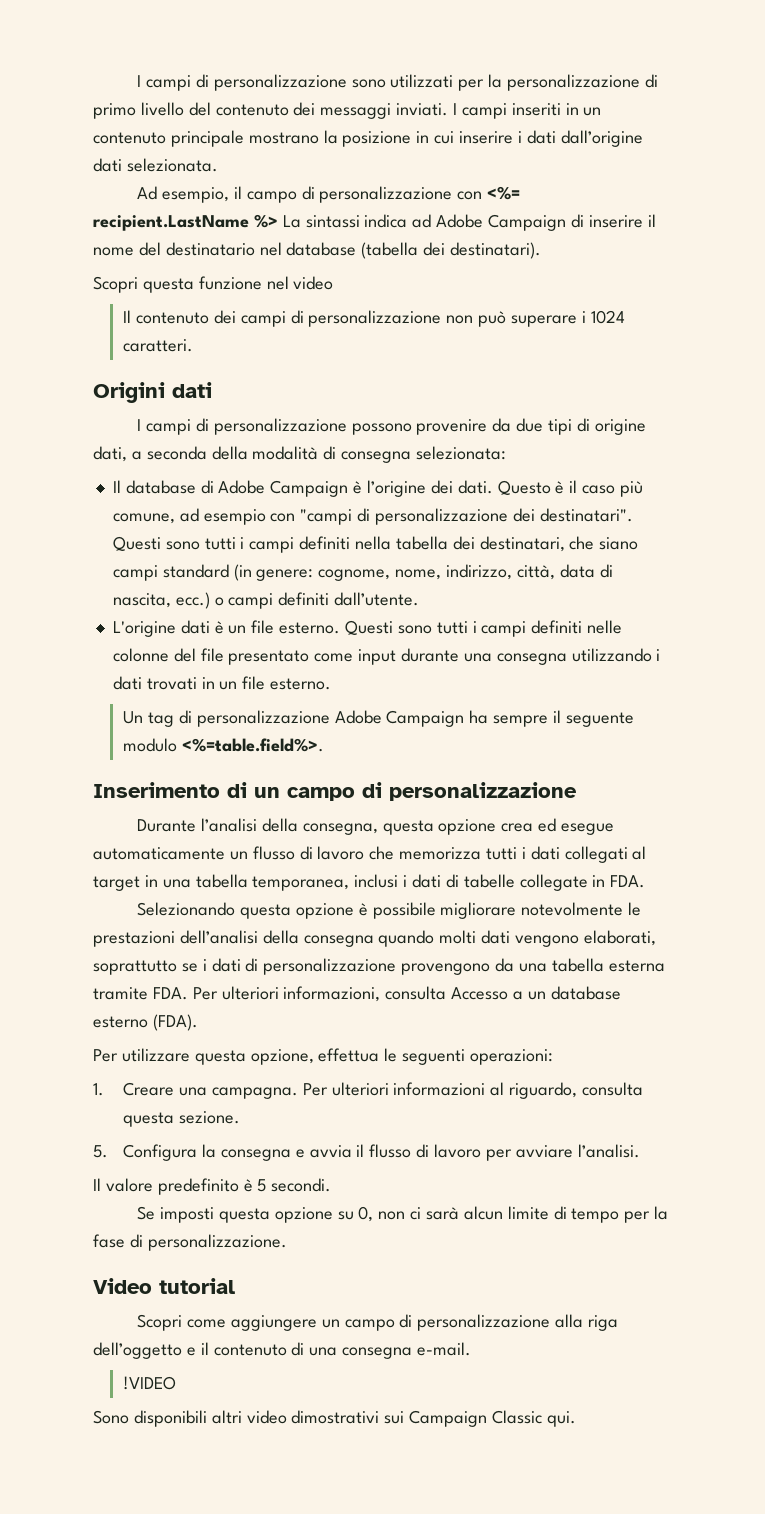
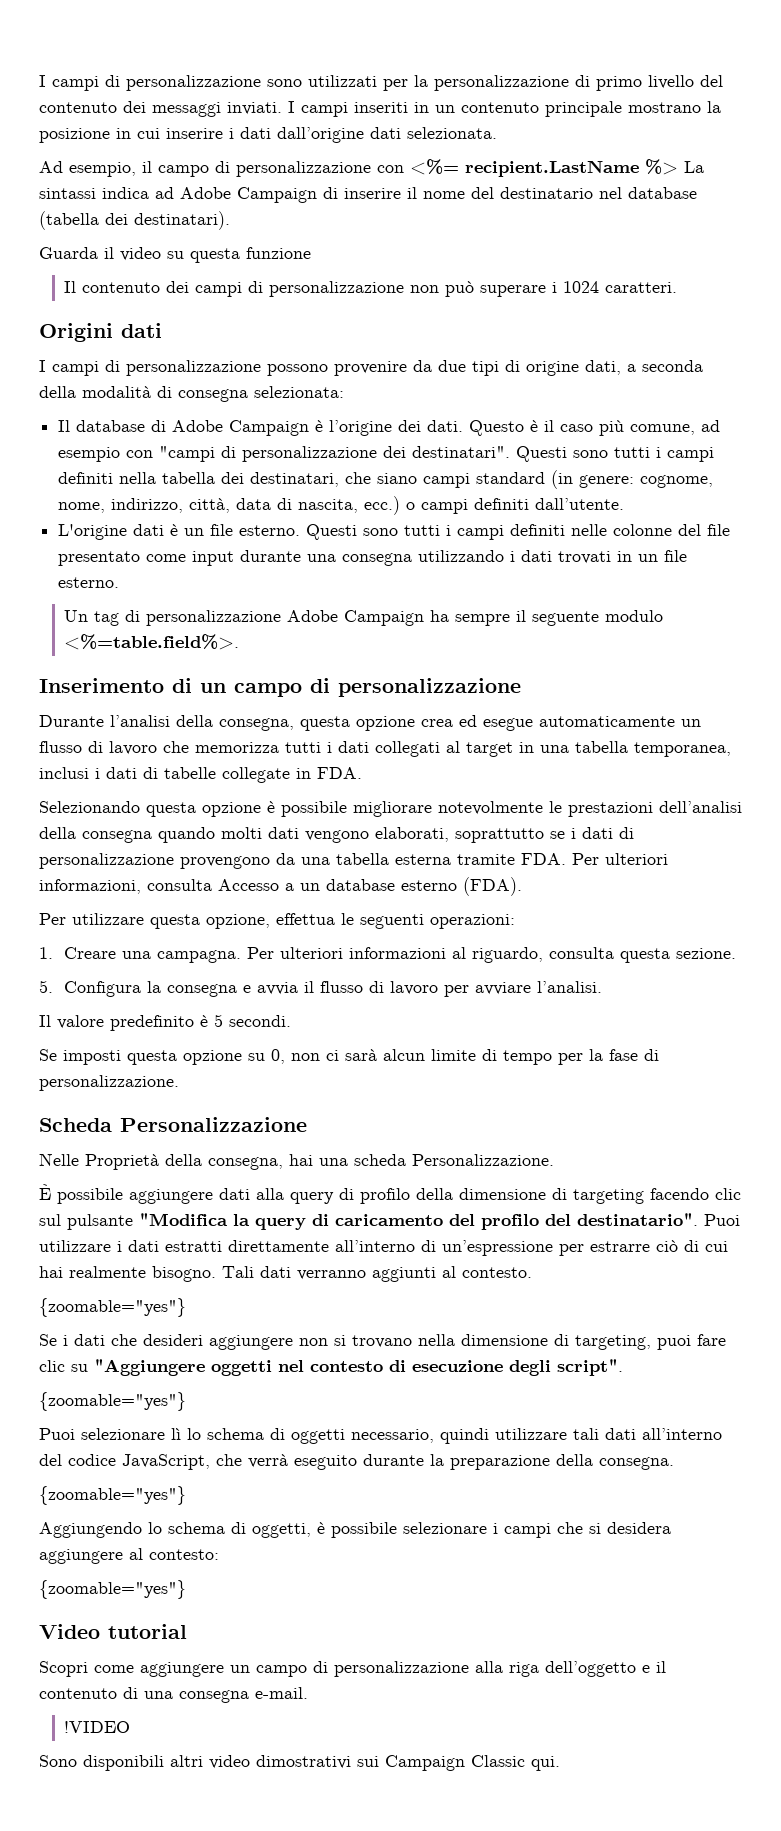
[93,276,138,293] Scopri -> [39,247,184,261] Guarda il video su
[266,276,334,290] nel video -> (311, 253) none
(287, 1242) none -> [39,1117,307,1132] [39,1153,554,1170] [39,1184,741,1204] [39,1213,740,1230] [39,1240,728,1256] [39,1266,532,1282] [39,1298,186,1317] [39,1334,726,1350] [39,1359,623,1376] [39,1392,186,1411] [39,1428,722,1444] [39,1454,674,1470] [39,1486,186,1505] [39,1522,671,1538] [39,1548,219,1564] [39,1580,186,1599] // Scheda Personalizzazione // Nelle Proprietà della consegna, hai una scheda Personalizzazione. // È possibile aggiungere dati alla query di profilo della dimensione di targeting facendo clic sul pulsante "Modifica la query di caricamento del profilo del destinatario". Puoi utilizzare i dati estratti direttamente all’interno di un’espressione per estrarre ciò di cui hai realmente bisogno. Tali dati verranno aggiunti al contesto. // {zoomable="yes"} // Se i dati che desideri aggiungere non si trovano nella dimensione di targeting, puoi fare clic su "Aggiungere oggetti nel contesto di esecuzione degli script". // {zoomable="yes"} // Puoi selezionare lì lo schema di oggetti necessario, quindi utilizzare tali dati all’interno del codice JavaScript, che verrà eseguito durante la preparazione della consegna. // {zoomable="yes"} // Aggiungendo lo schema di oggetti, è possibile selezionare i campi che si desidera aggiungere al contesto: // {zoomable="yes"}

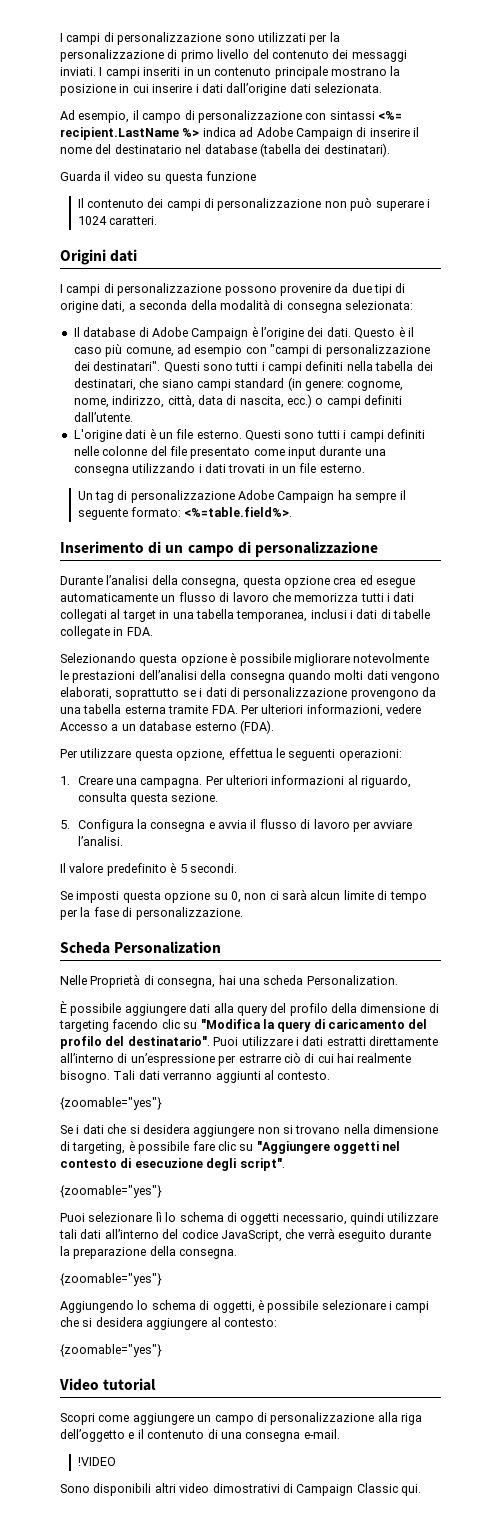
(404, 169) none -> [329,111,375,120] sintassi
[684,161,704,173] [39,188,96,199] La sintassi -> (200, 132) none
[605,610,664,622] modulo -> [130,507,181,517] formato:
[147,879,212,891] consulta -> [386,704,421,714] vedere
[120,1117,307,1132] Personalizzazione -> [114,941,222,954] Personalization
[165,1154,202,1166] della -> [143,975,154,985] di
[412,1154,554,1166] Personalizzazione. -> [306,975,398,985] Personalization.
[339,1188,354,1200] di -> [270,1003,287,1013] del
[39,1214,133,1230] sul pulsante -> [183,1022,198,1029] su
[143,1334,203,1346] desideri -> [129,1124,190,1134] si desidera
[657,1335,691,1350] puoi -> [128,1140,190,1154] è possibile
[357,1756,379,1767] sui -> [282,1483,293,1493] di

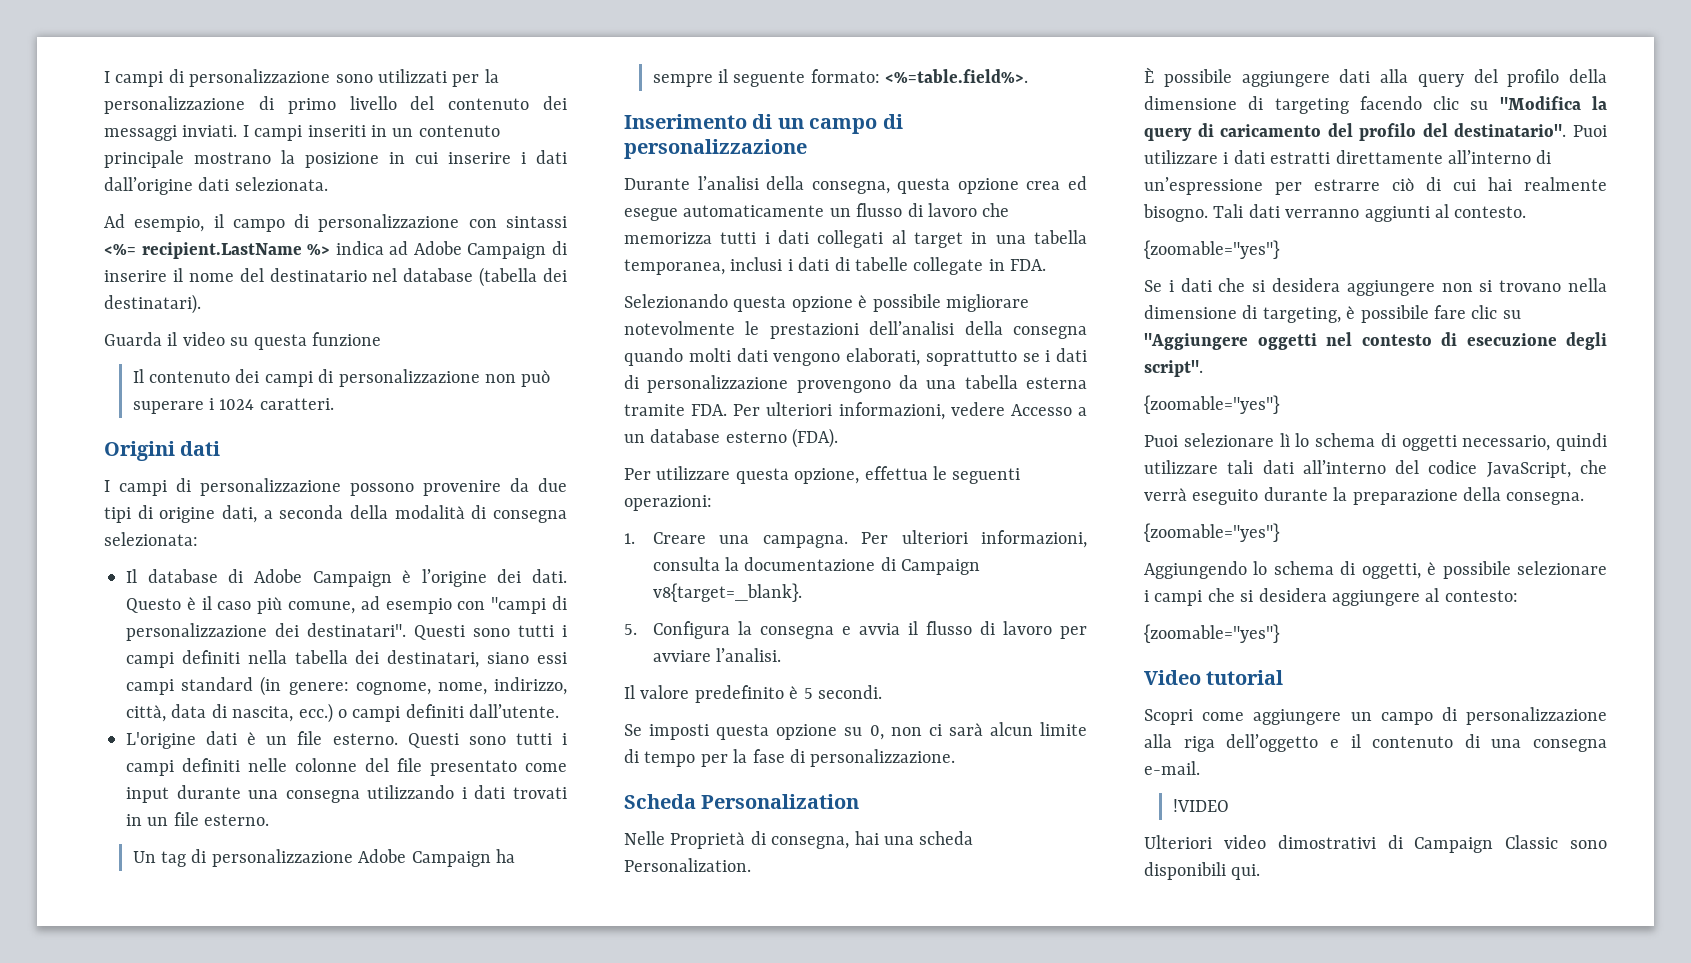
[139,378,194,388] che siano -> [487,652,567,664] siano essi
[271,775,412,788] [77,792,219,805] informazioni al riguardo, consulta questa sezione. -> [981,530,1087,548] [652,557,981,575] [652,583,802,602] informazioni, consulta la documentazione di Campaign v8{target=_blank}.
[60,1483,176,1496] Sono disponibili altri -> [1144,835,1212,849] Ulteriori
(398, 1488) none -> [1570,840,1607,849] [1144,862,1226,880] sono disponibili

